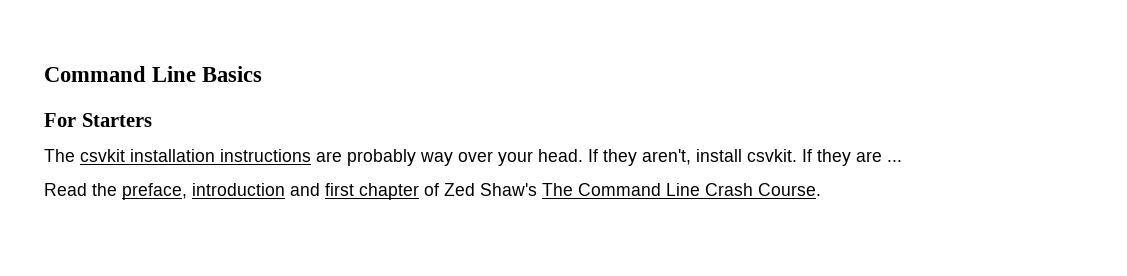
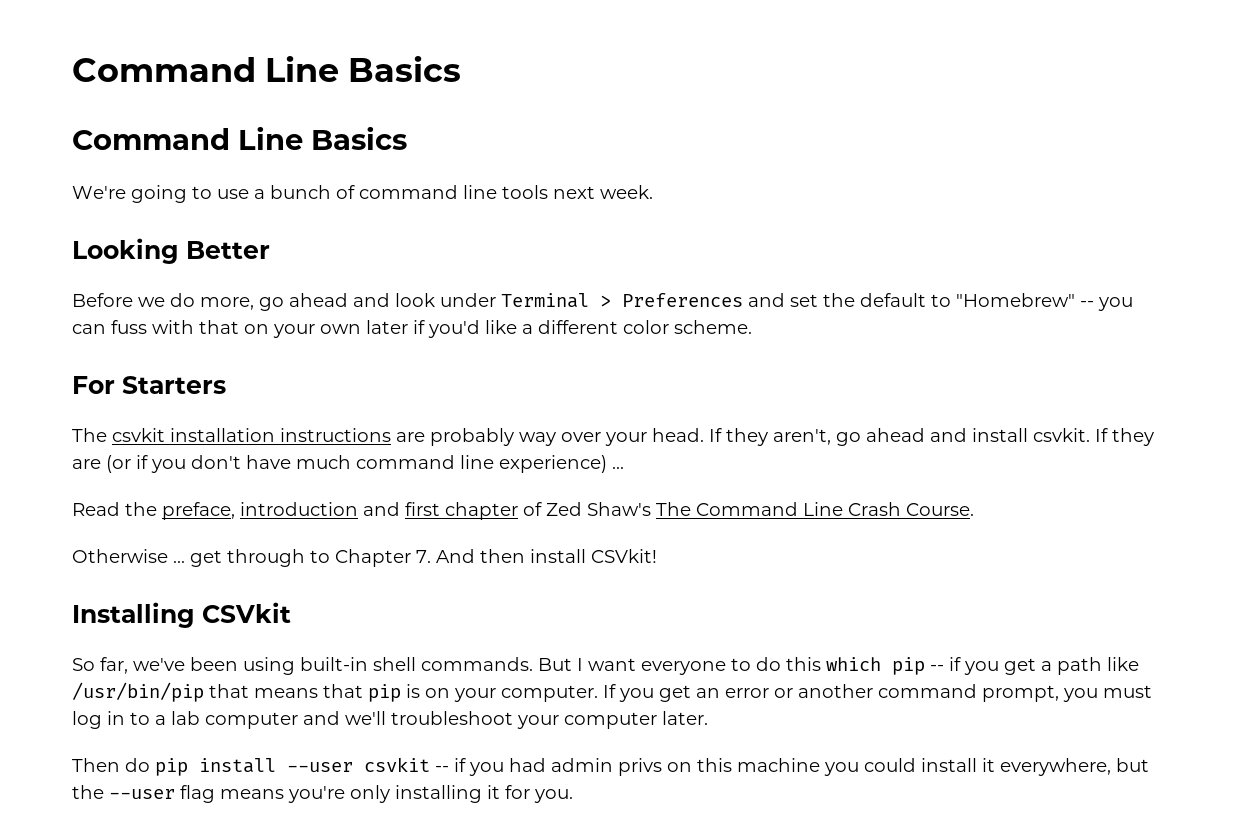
[44,66,263,82] Command Line Basics -> [72,56,462,82] [72,126,407,150] [72,185,653,203] [72,238,270,264] [72,293,1133,311] [72,320,752,338] Command Line Basics // Command Line Basics // We're going to use a bunch of command line tools next week. // Looking Better // Before we do more, go ahead and look under Terminal > Preferences and set the default to "Homebrew" -- you can fuss with that on your own later if you'd like a different color scheme.
(691, 157) none -> [836,428,967,446] go ahead and
(882, 156) none -> [106,455,607,473] (or if you don't have much command line experience)
(821, 189) none -> [72,549,657,567] [72,602,291,628] [72,657,1139,675] [72,682,1152,702] [72,711,708,729] [72,757,1149,776] [72,785,573,803] // Otherwise ... get through to Chapter 7. And then install CSVkit! // Installing CSVkit // So far, we've been using built-in shell commands. But I want everyone to do this which pip -- if you get a path like /usr/bin/pip that means that pip is on your computer. If you get an error or another command prompt, you must log in to a lab computer and we'll troubleshoot your computer later. // Then do pip install --user csvkit -- if you had admin privs on this machine you could install it everywhere, but the --user flag means you're only installing it for you.

